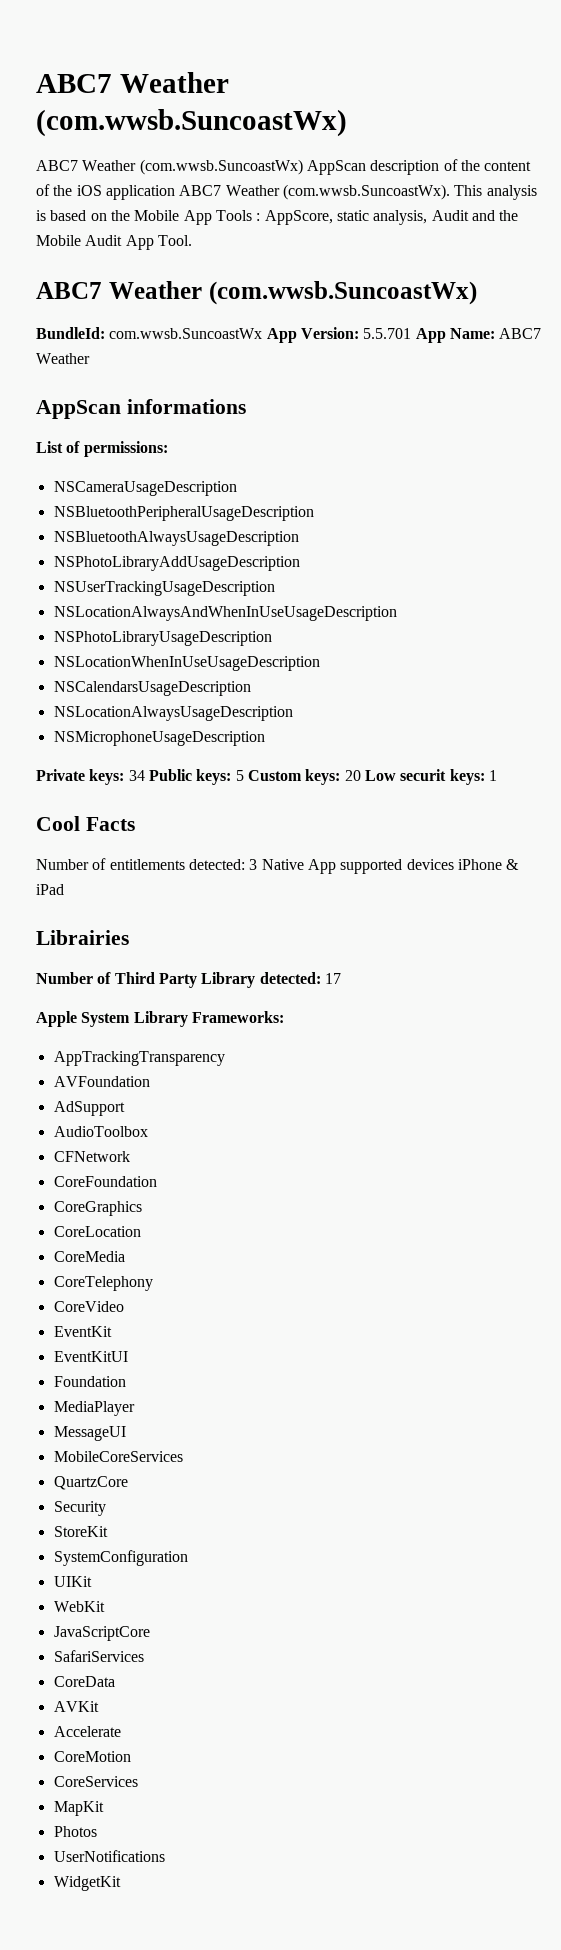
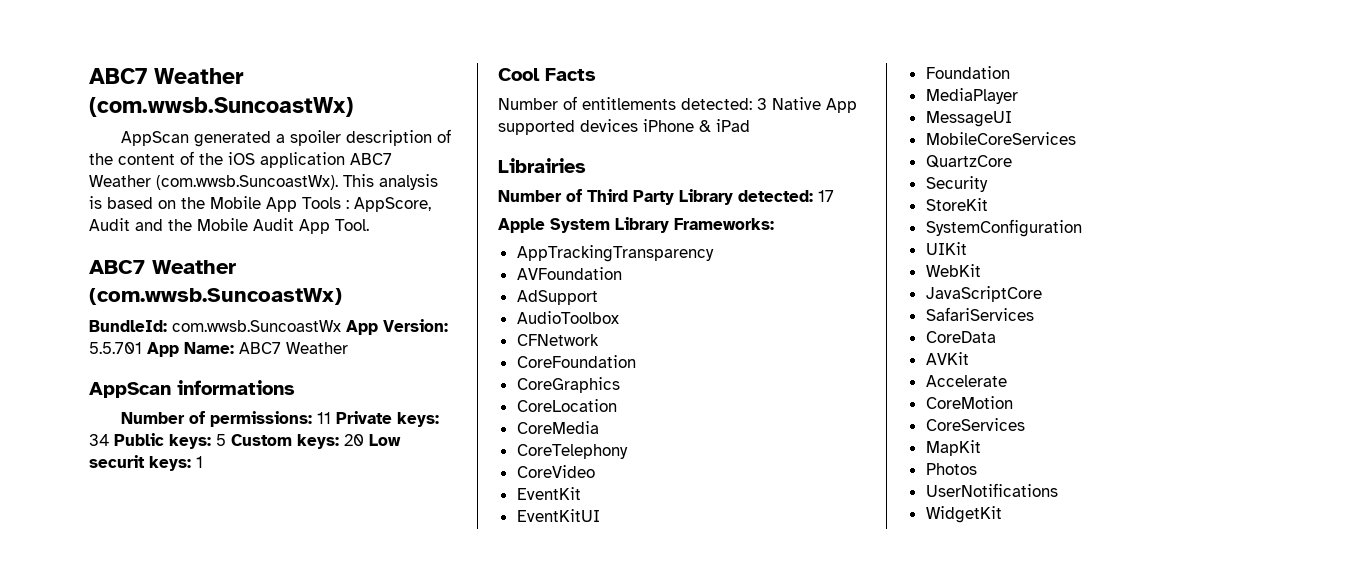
[36,72,229,93] [36,109,347,137] [36,159,366,175] ABC7 Weather (com.wwsb.SuncoastWx) // ABC7 Weather (com.wwsb.SuncoastWx) AppScan -> [89,68,244,84] [89,97,353,117] [120,130,341,147] ABC7 Weather (com.wwsb.SuncoastWx) // AppScan generated a spoiler
[336,210,428,225] static analysis, -> (431, 204) none
[36,441,63,453] List -> [120,412,185,424] Number
[53,481,237,496] [53,506,314,521] [53,531,299,546] [53,556,300,571] [53,581,275,596] [53,606,397,621] [53,631,272,646] [53,656,320,671] [53,681,251,696] [53,706,293,721] [53,731,265,746] // NSCameraUsageDescription // NSBluetoothPeripheralUsageDescription // NSBluetoothAlwaysUsageDescription // NSPhotoLibraryAddUsageDescription // NSUserTrackingUsageDescription // NSLocationAlwaysAndWhenInUseUsageDescription // NSPhotoLibraryUsageDescription // NSLocationWhenInUseUsageDescription // NSCalendarsUsageDescription // NSLocationAlwaysUsageDescription // NSMicrophoneUsageDescription // -> [316,412,331,424] 11

